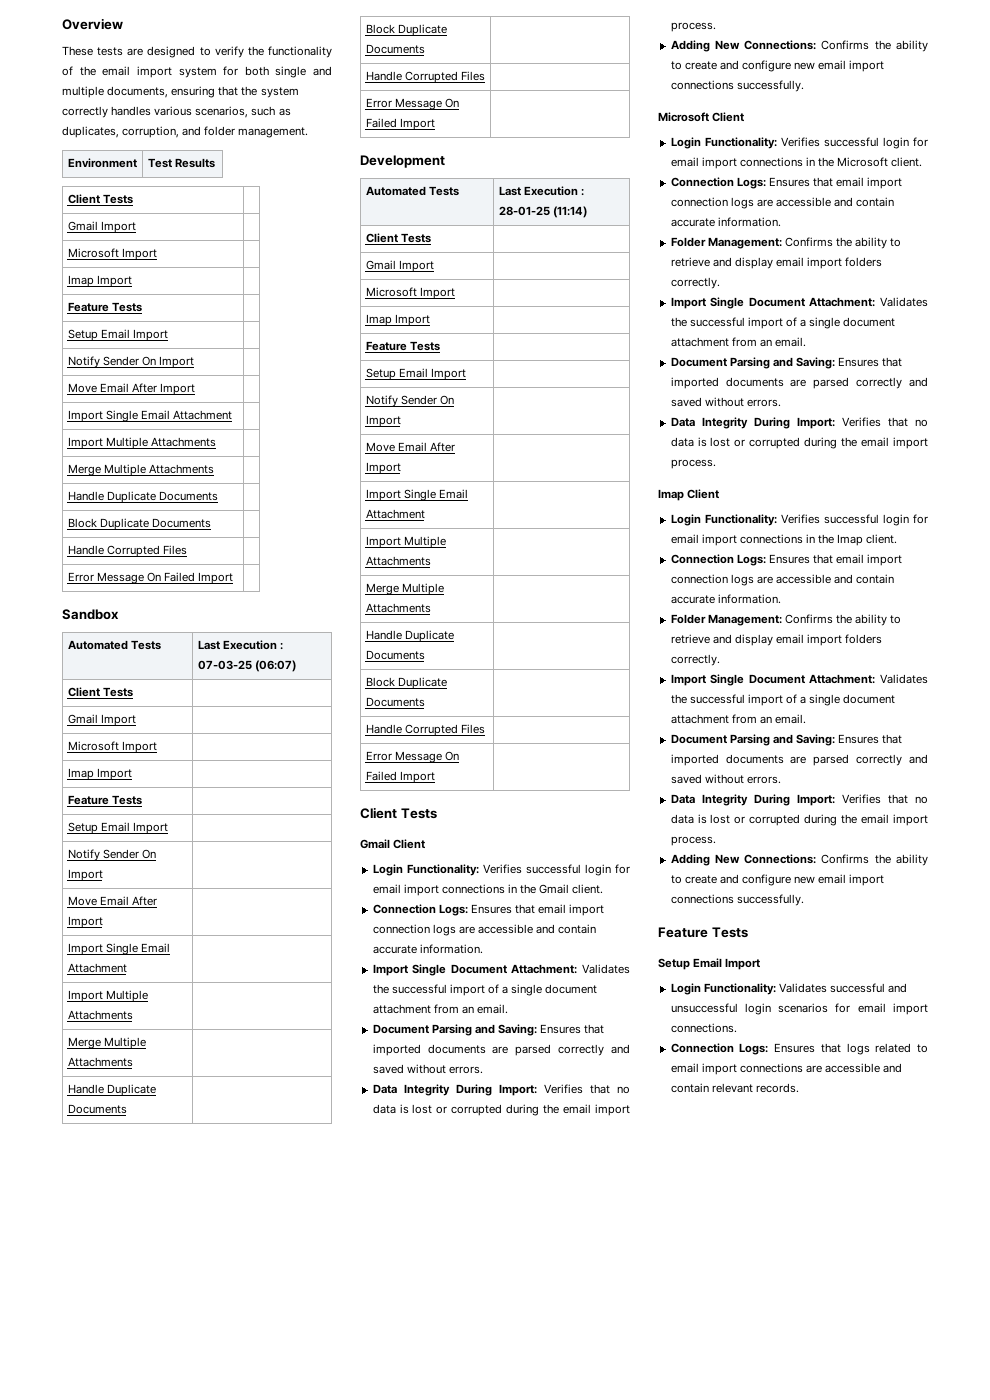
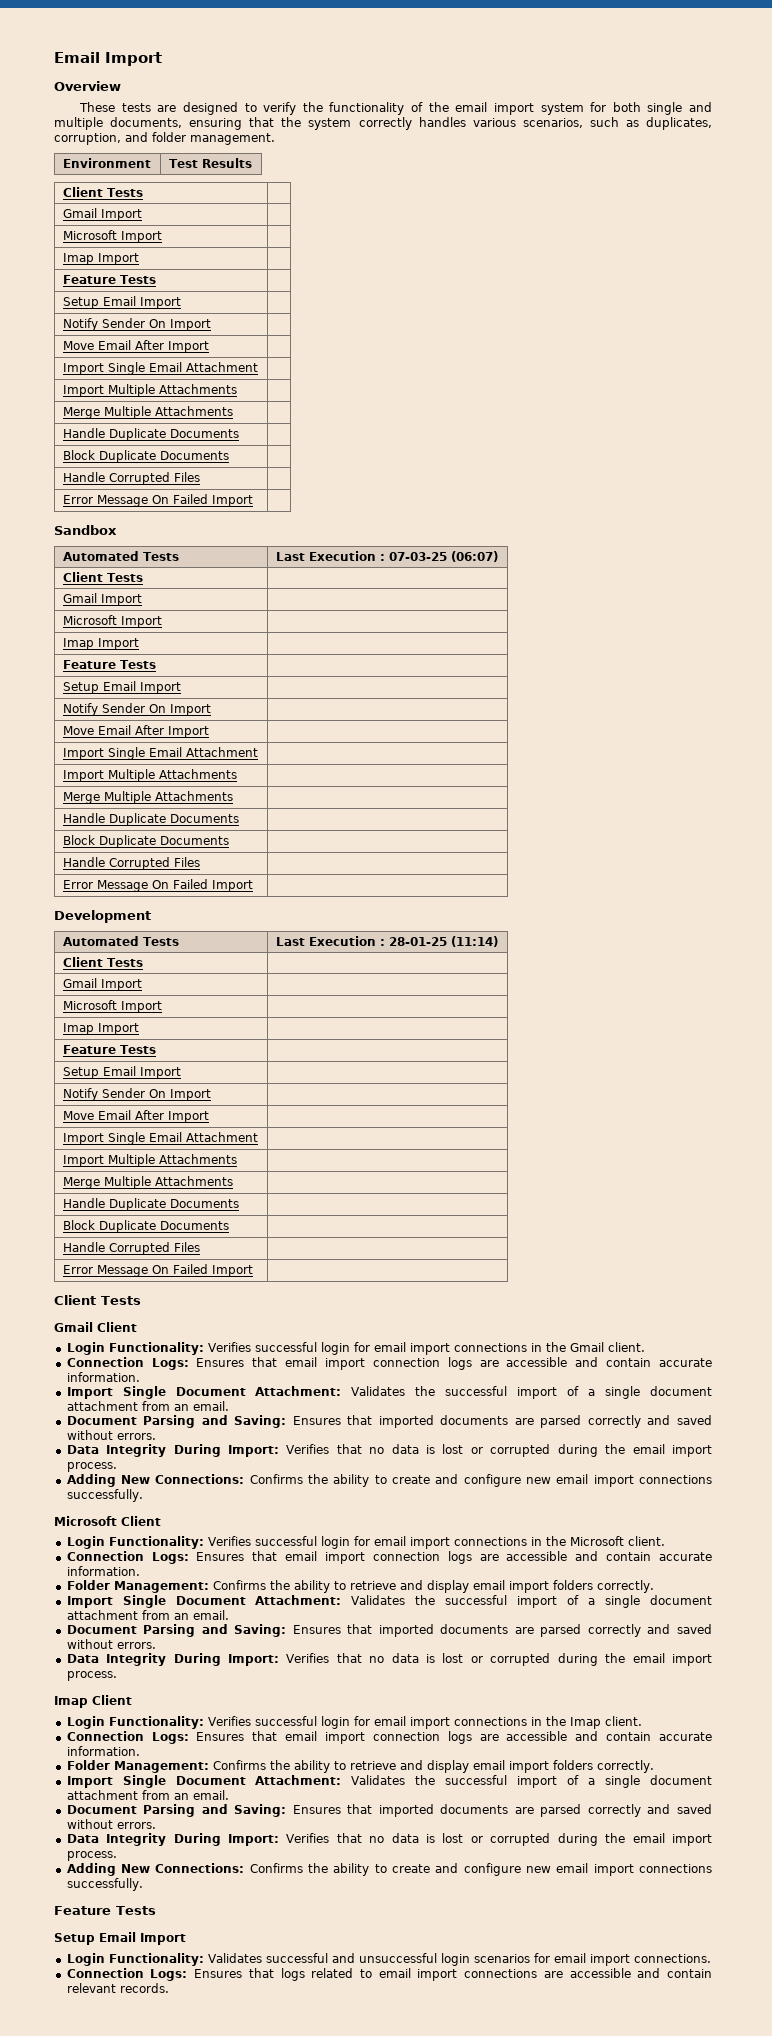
(62, 24) none -> [54,52,162,66] Email Import //

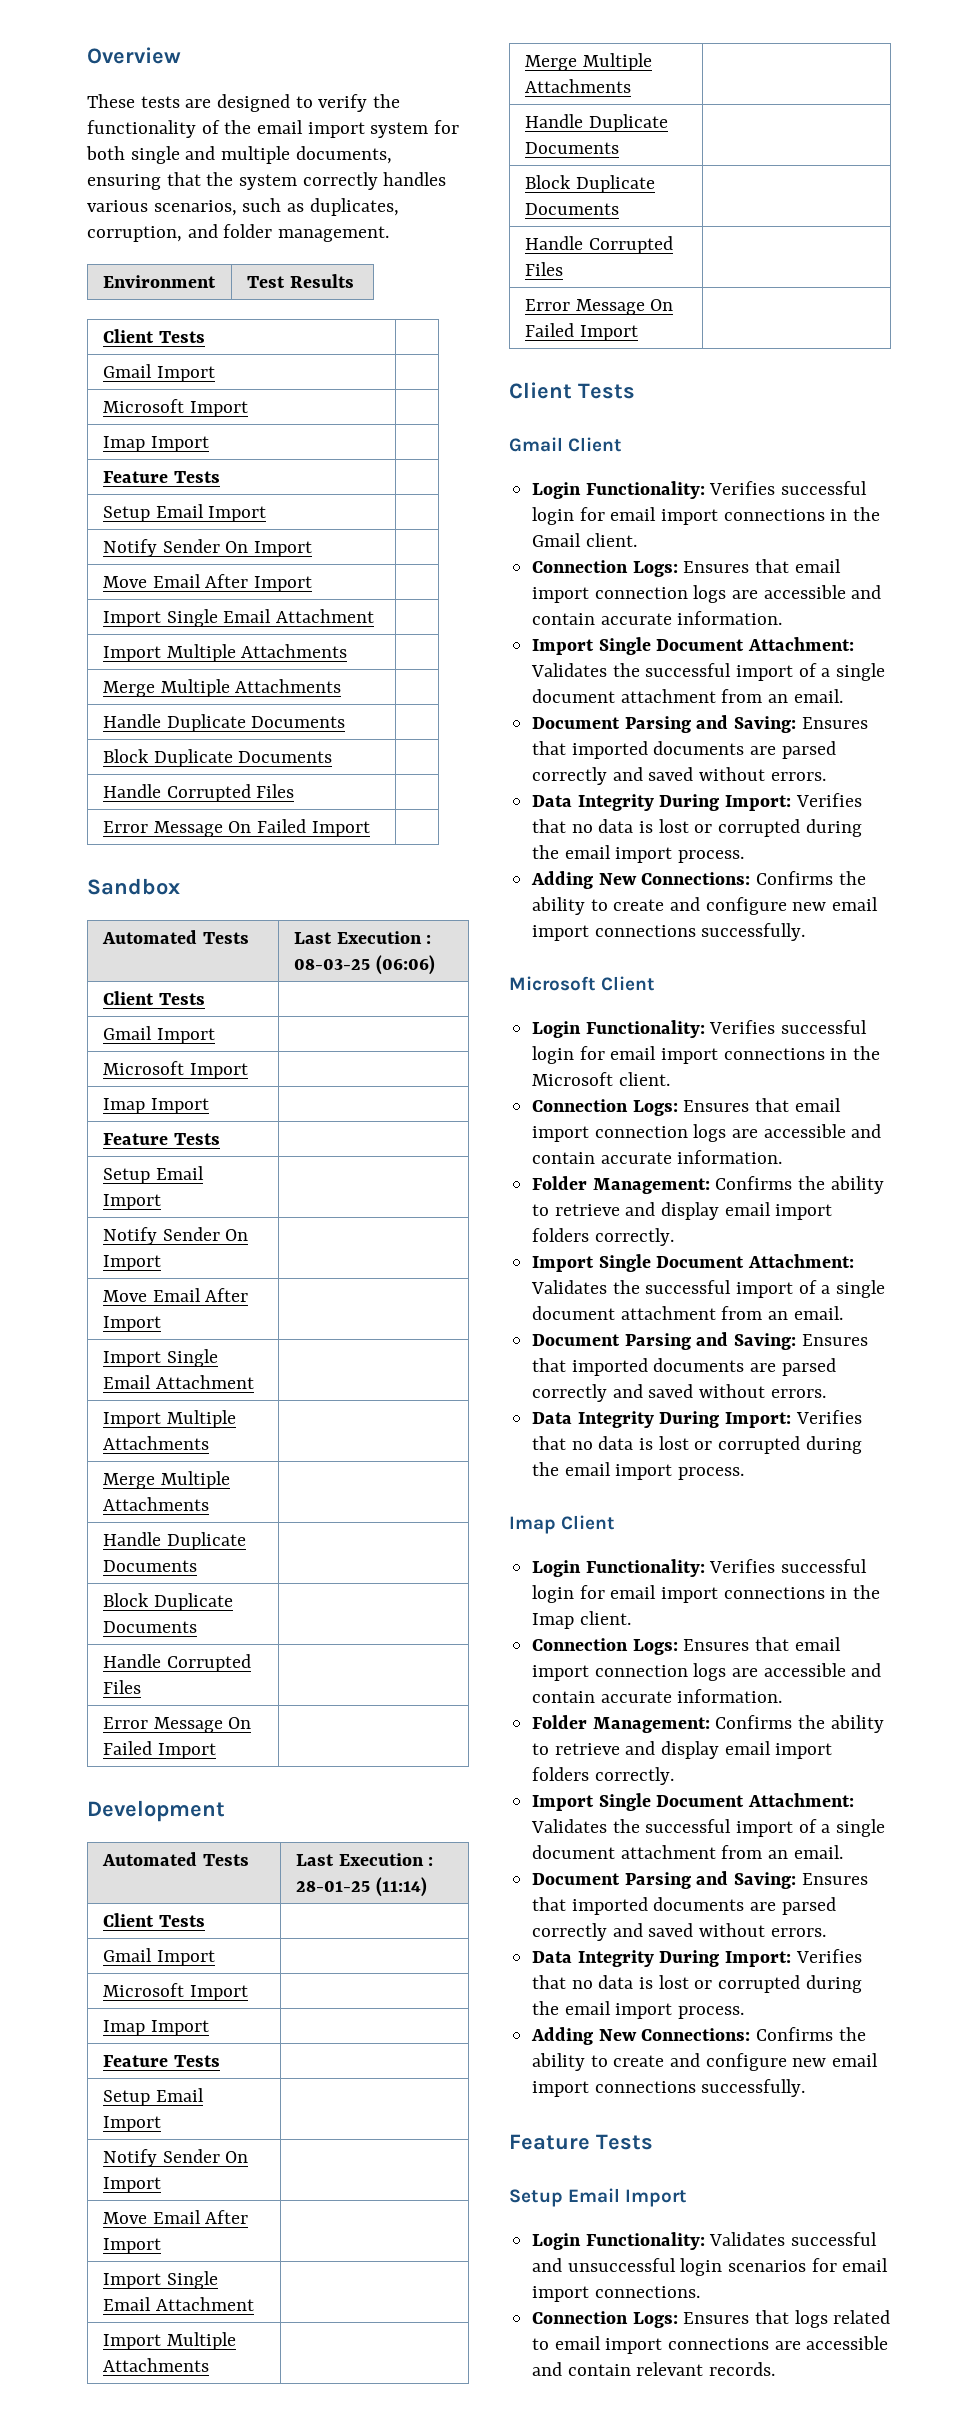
[54,52,162,66] Email Import // -> (87, 55) none
[388,551,498,562] 07-03-25 (06:07) -> [293,955,435,975] 08-03-25 (06:06)

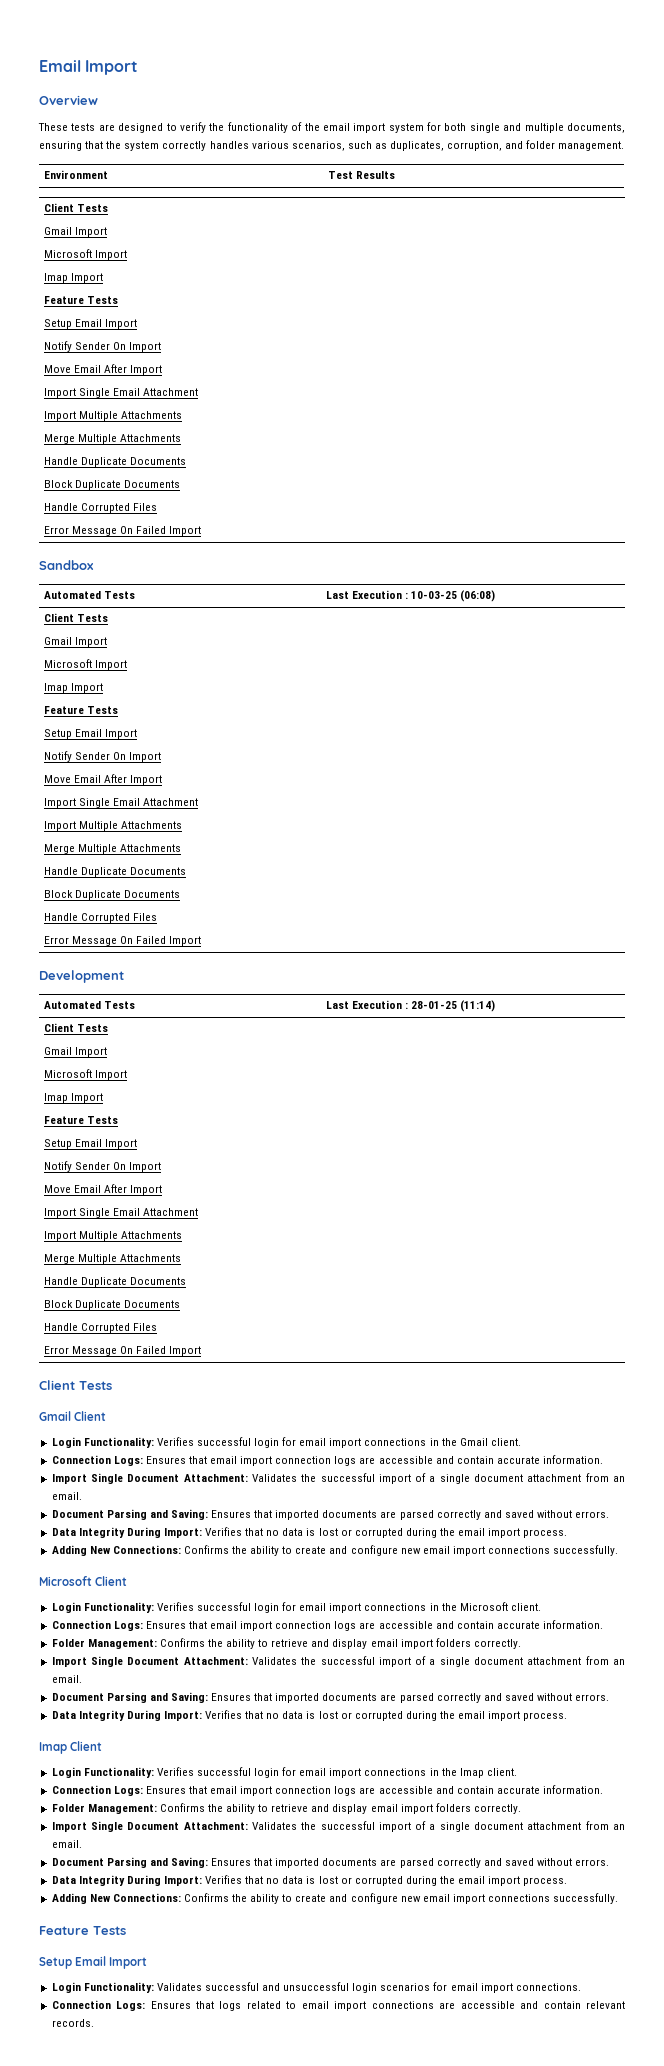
(87, 55) none -> [39,60,139,75] Email Import //
[293,955,435,975] 08-03-25 (06:06) -> [411,590,496,602] 10-03-25 (06:08)

